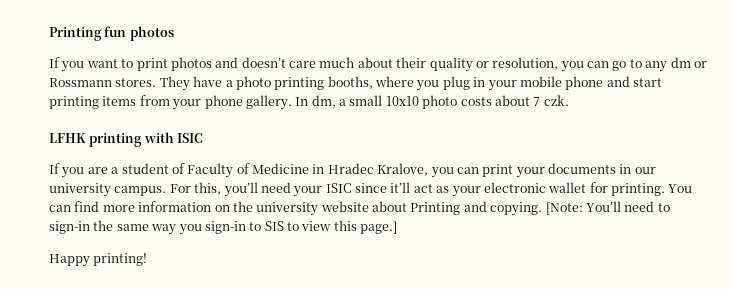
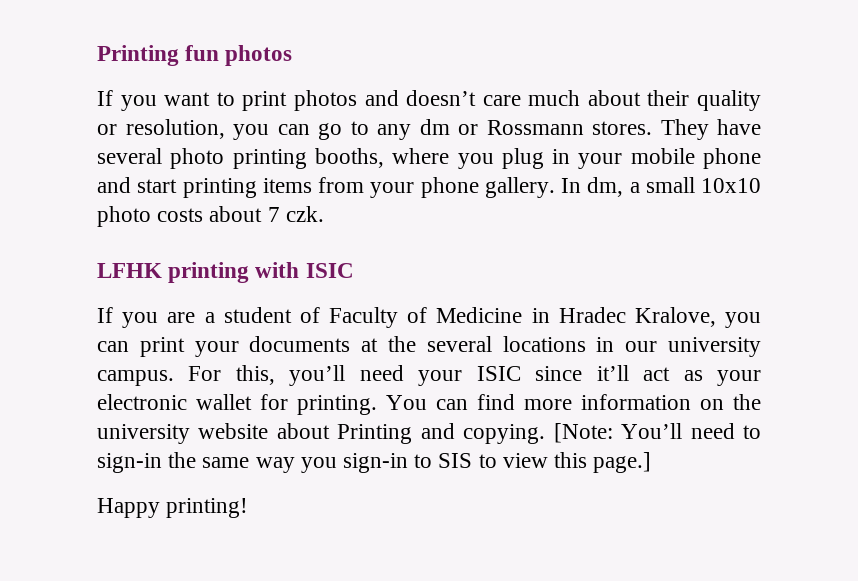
[225,80,233,87] a -> [97,148,162,164] several
(616, 168) none -> [361,336,586,352] at the several locations

